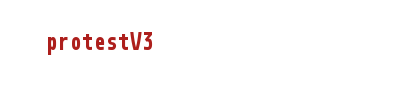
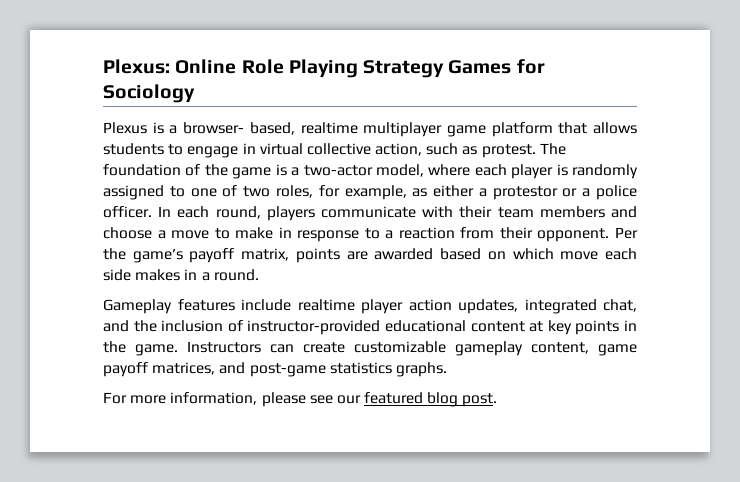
[45,32,153,55] protestV3 -> [103,59,545,78] [103,84,195,103] [103,122,637,137] [103,143,566,158] [103,164,639,179] [103,185,637,200] [103,206,637,221] [103,227,639,242] [103,248,638,263] [103,269,259,281] [103,299,637,314] [103,320,638,335] [103,341,637,356] [103,362,447,377] [103,392,498,407] Plexus: Online Role Playing Strategy Games for Sociology // Plexus is a browser- based, realtime multiplayer game platform that allows students to engage in virtual collective action, such as protest. The foundation of the game is a two-actor model, where each player is randomly assigned to one of two roles, for example, as either a protestor or a police officer. In each round, players communicate with their team members and choose a move to make in response to a reaction from their opponent. Per the game’s payoff matrix, points are awarded based on which move each side makes in a round. // Gameplay features include realtime player action updates, integrated chat, and the inclusion of instructor-provided educational content at key points in the game. Instructors can create customizable gameplay content, game payoff matrices, and post-game statistics graphs. // For more information, please see our featured blog post.

